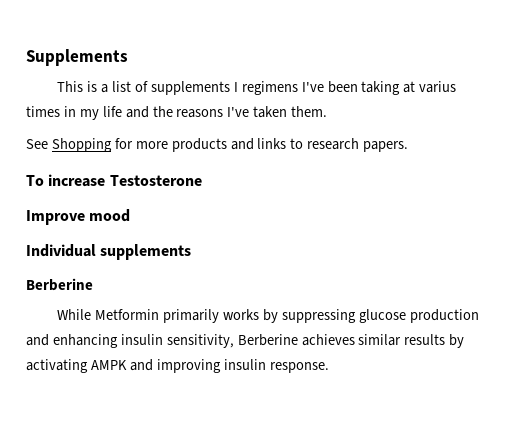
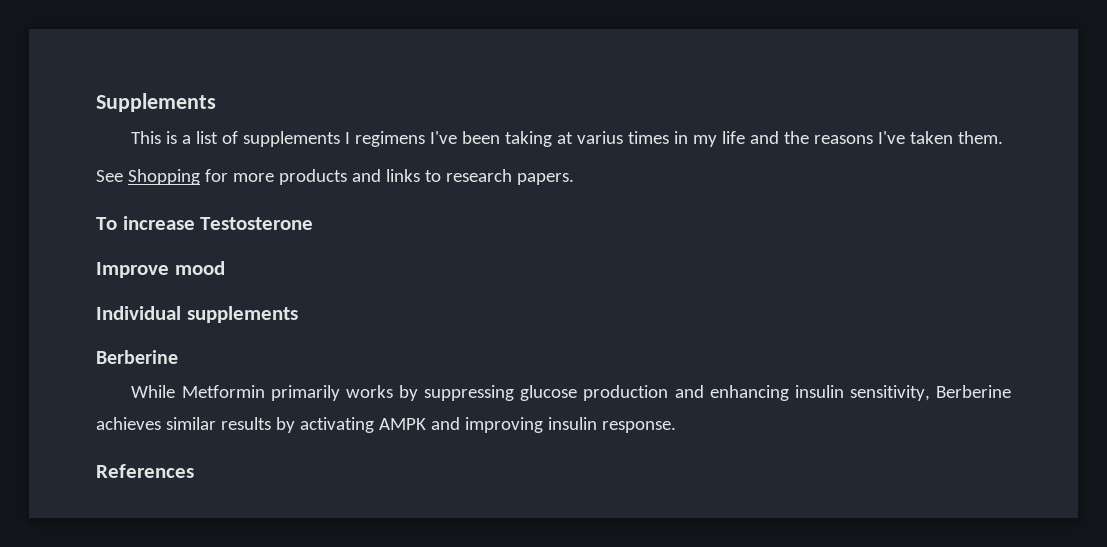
(329, 367) none -> [96,464,194,478] // References

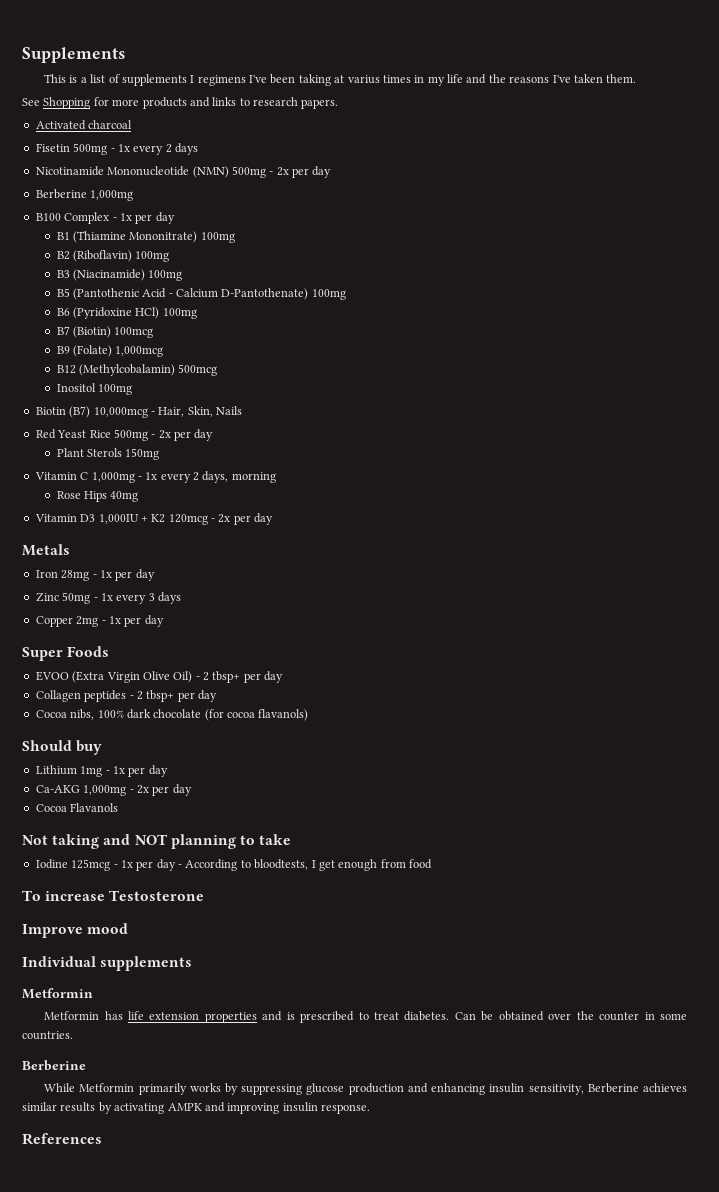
(574, 179) none -> [35,120,133,130] [35,143,198,155] [35,166,332,178] [35,189,134,201] [35,212,175,224] [56,231,235,243] [56,250,170,262] [56,269,183,281] [56,288,346,300] [56,307,197,319] [56,326,154,338] [56,345,164,357] [56,364,218,376] [56,383,132,395] [35,406,242,418] [35,429,214,441] [56,448,160,460] [34,471,276,483] [56,491,139,502] [34,513,274,525] [22,544,70,556] [35,569,155,581] [35,592,181,604] [35,615,164,627] [22,646,110,661] [35,671,284,683] [35,690,217,702] [35,709,309,721] [22,740,103,755] [35,765,168,777] [35,784,192,796] [35,803,119,812] [22,834,292,849] [35,859,432,871] // Activated charcoal // Fisetin 500mg - 1x every 2 days // Nicotinamide Mononucleotide (NMN) 500mg - 2x per day // Berberine 1,000mg // B100 Complex - 1x per day // B1 (Thiamine Mononitrate) 100mg // B2 (Riboflavin) 100mg // B3 (Niacinamide) 100mg // B5 (Pantothenic Acid - Calcium D-Pantothenate) 100mg // B6 (Pyridoxine HCl) 100mg // B7 (Biotin) 100mcg // B9 (Folate) 1,000mcg // B12 (Methylcobalamin) 500mcg // Inositol 100mg // Biotin (B7) 10,000mcg - Hair, Skin, Nails // Red Yeast Rice 500mg - 2x per day // Plant Sterols 150mg // Vitamin C 1,000mg - 1x every 2 days, morning // Rose Hips 40mg // Vitamin D3 1,000IU + K2 120mcg - 2x per day // Metals // Iron 28mg - 1x per day // Zinc 50mg - 1x every 3 days // Copper 2mg - 1x per day // Super Foods // EVOO (Extra Virgin Olive Oil) - 2 tbsp+ per day // Collagen peptides - 2 tbsp+ per day // Cocoa nibs, 100% dark chocolate (for cocoa flavanols) // Should buy // Lithium 1mg - 1x per day // Ca-AKG 1,000mg - 2x per day // Cocoa Flavanols // Not taking and NOT planning to take // Iodine 125mcg - 1x per day - According to bloodtests, I get enough from food
(298, 314) none -> [22,988,93,999] [44,1011,687,1023] [22,1031,73,1040] // Metformin // Metformin has life extension properties and is prescribed to treat diabetes. Can be obtained over the counter in some countries.

